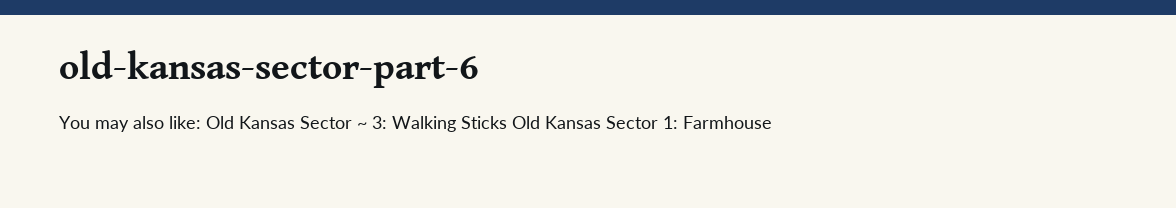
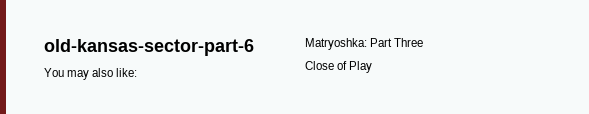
[206,116,772,132] Old Kansas Sector ~ 3: Walking Sticks Old Kansas Sector 1: Farmhouse -> [305,38,424,50] [305,61,373,73] // Matryoshka: Part Three // Close of Play

